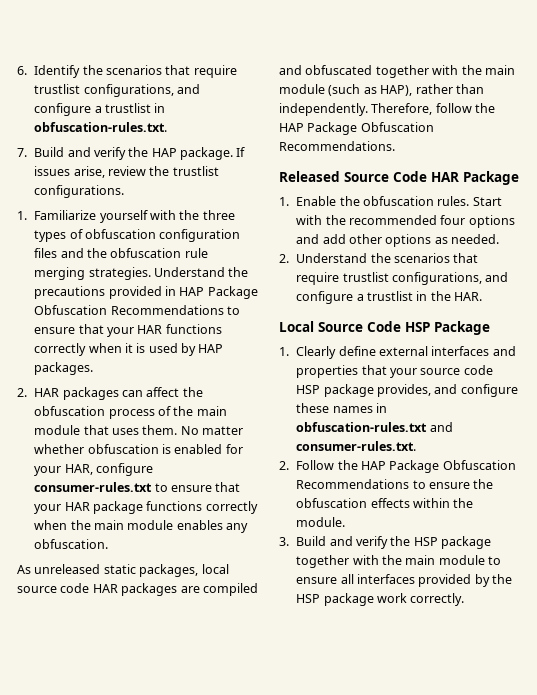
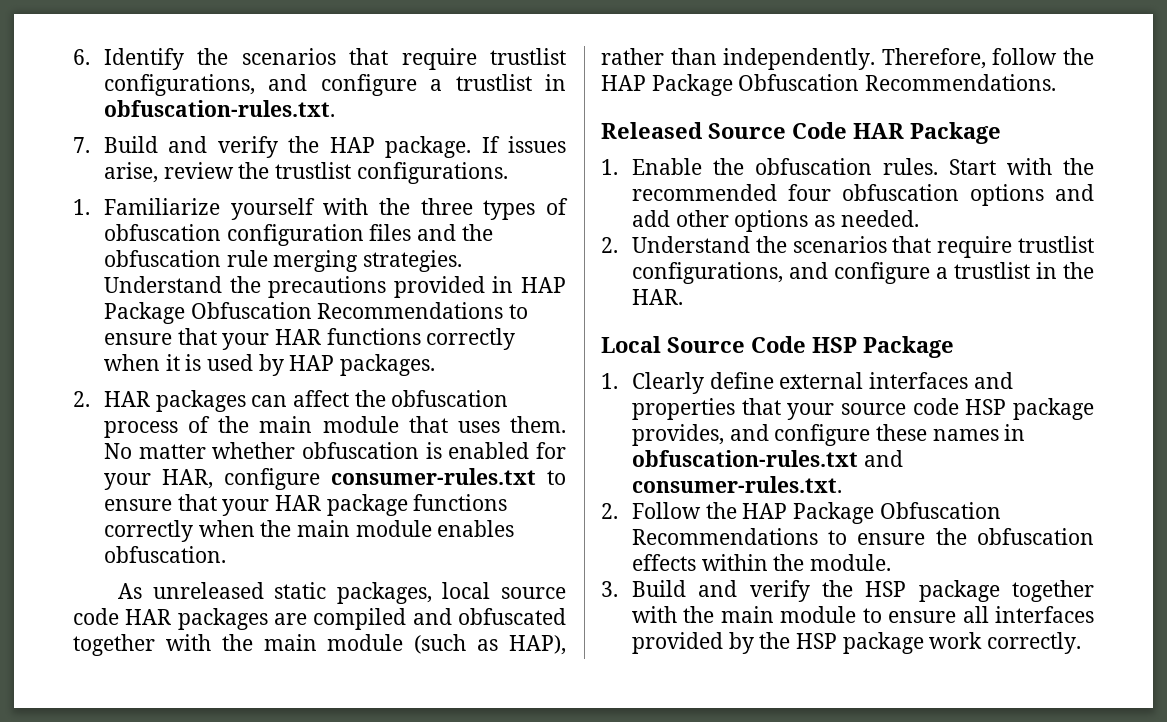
[226,523,249,533] any -> (515, 528) none
(466, 220) none -> [841,184,959,201] obfuscation

